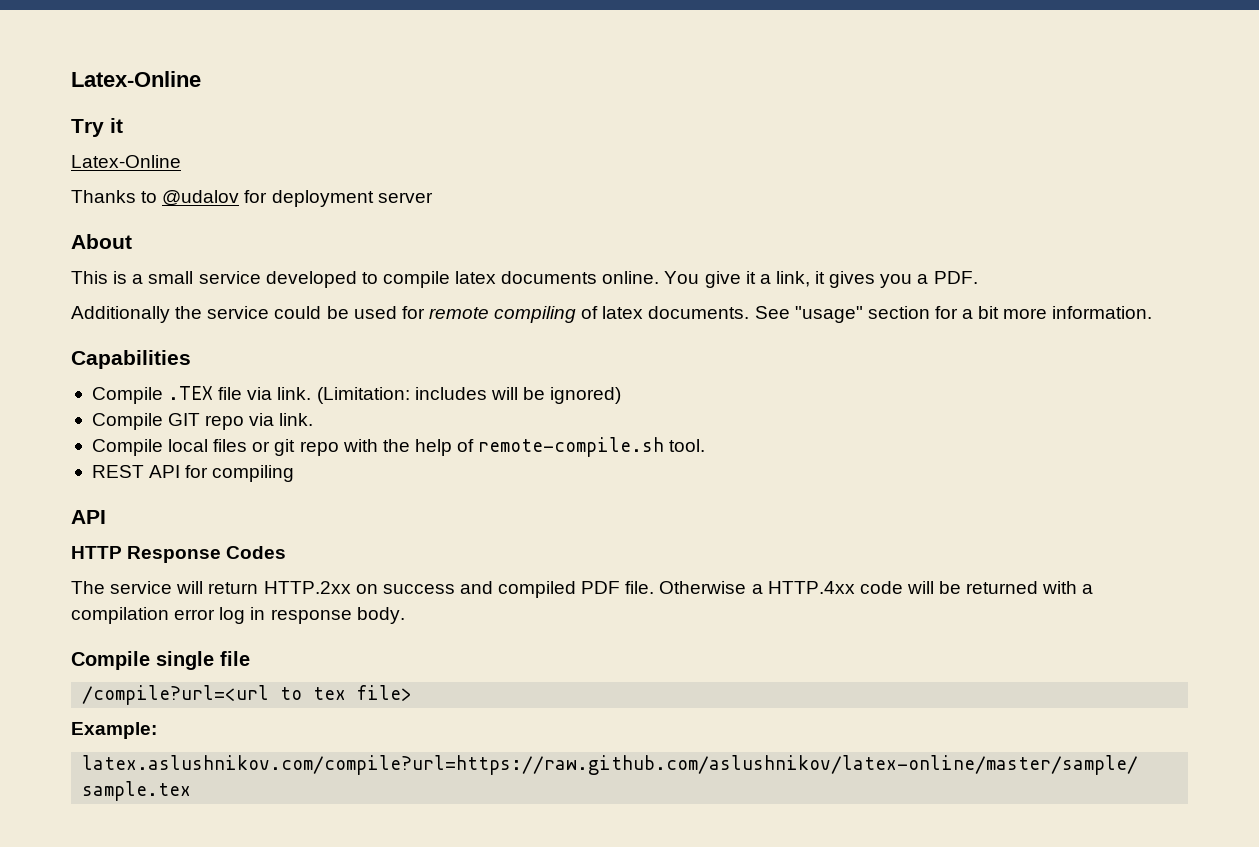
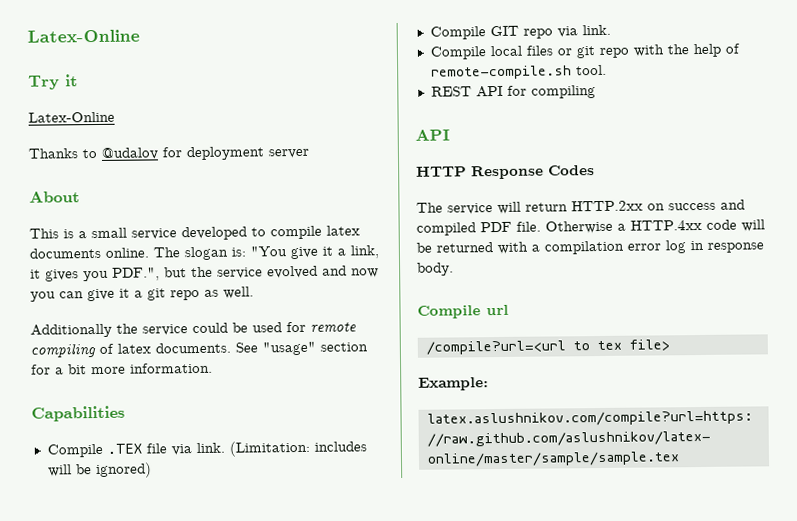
[664,271,700,284] You -> [153,246,287,261] The slogan is: "You
[917,271,978,284] a PDF. -> [112,265,379,281] [30,286,254,302] PDF.", but the service evolved and now you can give it a git repo as well.
[156,651,250,670] single file -> [486,304,509,316] url

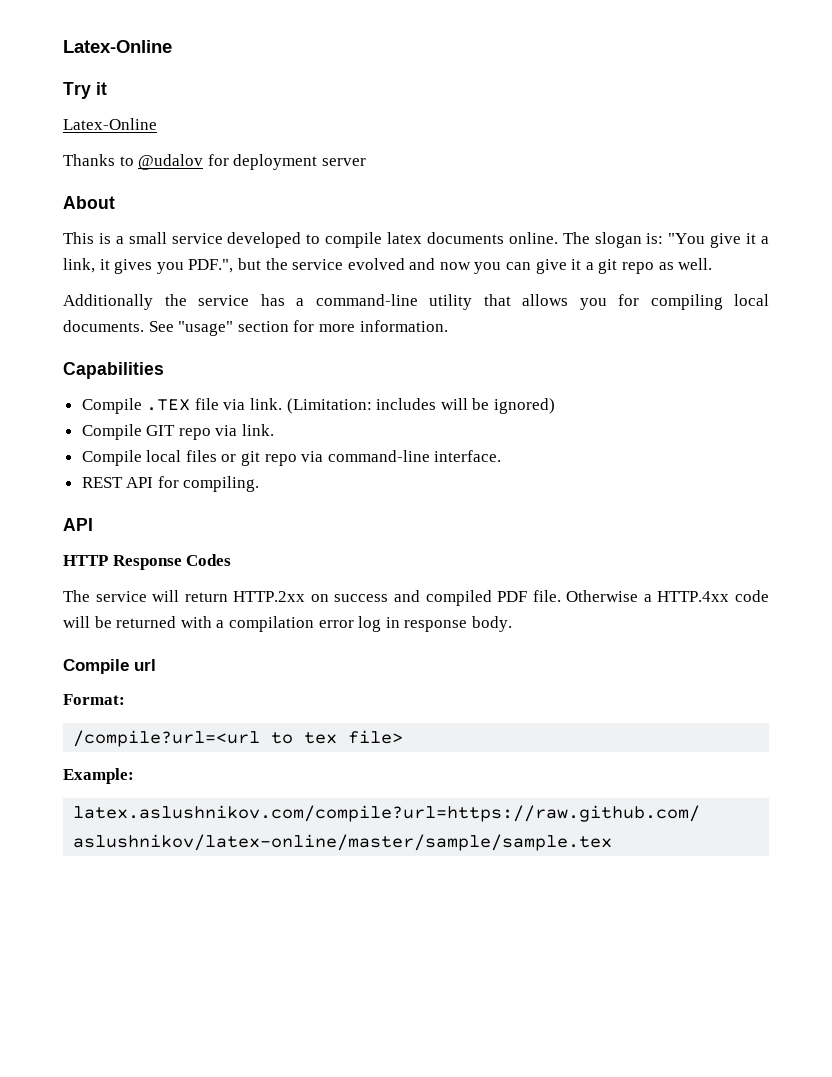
[192,321,357,334] [30,343,151,358] could be used for remote compiling of latex -> [260,294,769,310] has a command-line utility that allows you for compiling local
[55,364,87,375] a bit -> (315, 326) none
[632,43,740,58] [430,64,607,80] with the help of remote-compile.sh tool. -> [301,450,502,462] via command-line interface.
[530,85,596,99] compiling -> [183,476,260,492] compiling.
(509, 310) none -> [63,694,125,705] // Format:

